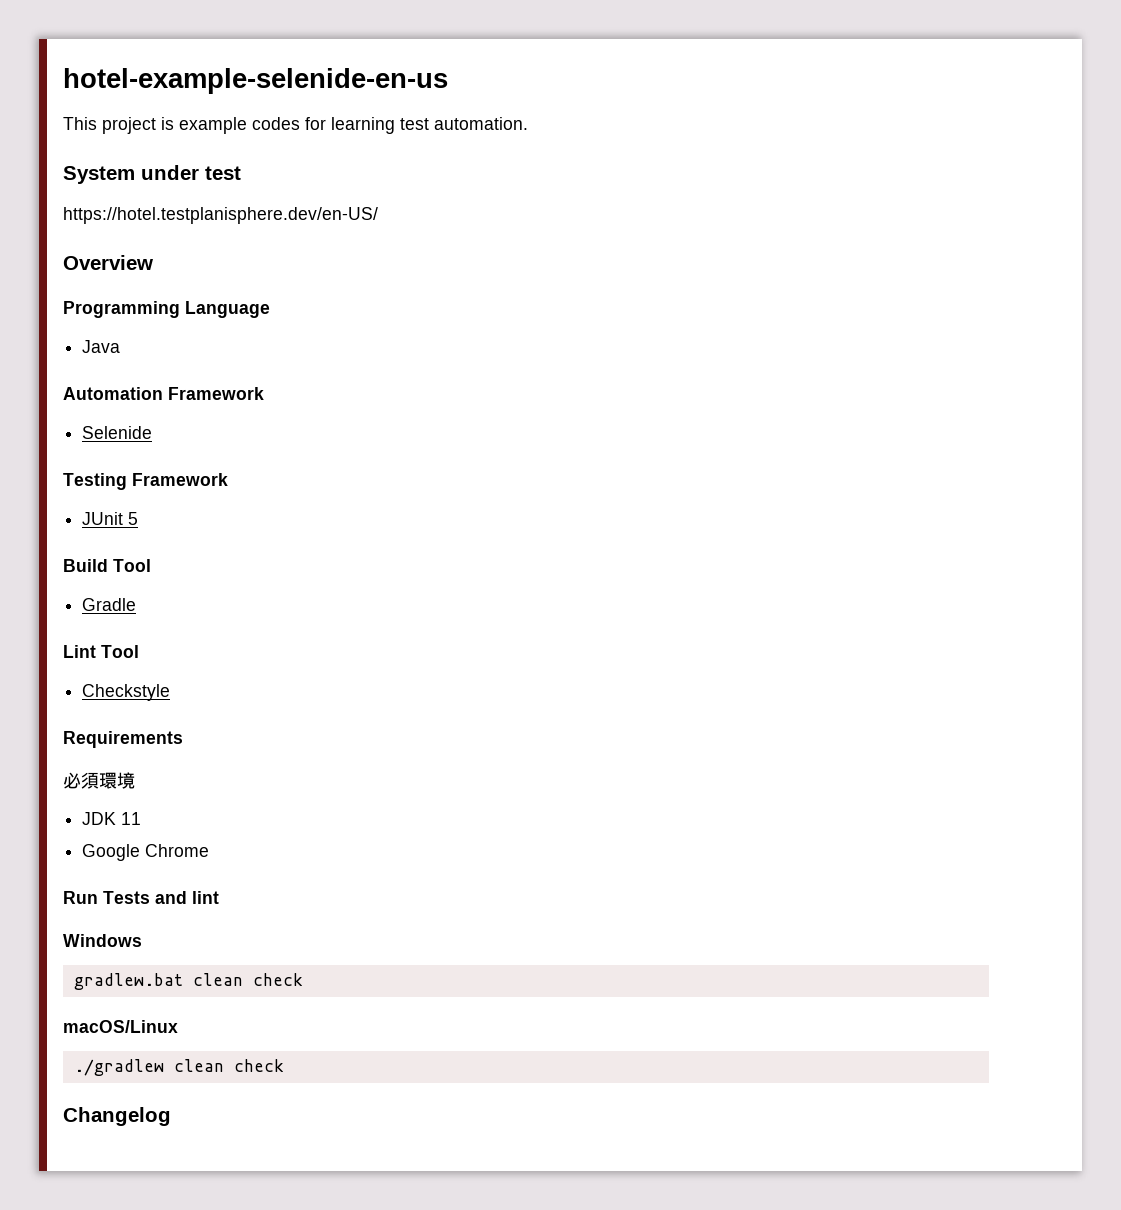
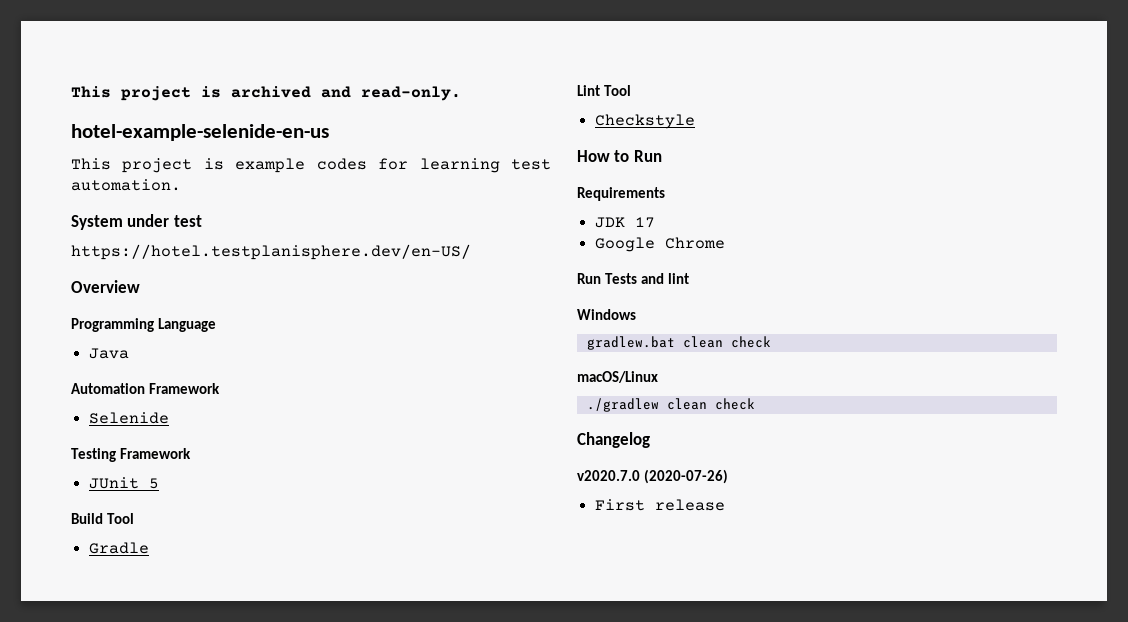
(63, 81) none -> [71,86,461,101] This project is archived and read-only. //
(171, 692) none -> [577,150,662,162] // How to Run
[63,772,135,789] // 必須環境 -> (665, 194) none
[121,812,142,825] 11 -> [635,217,656,228] 17
(171, 1116) none -> [577,469,728,484] [595,499,726,511] // v2020.7.0 (2020-07-26) // First release

